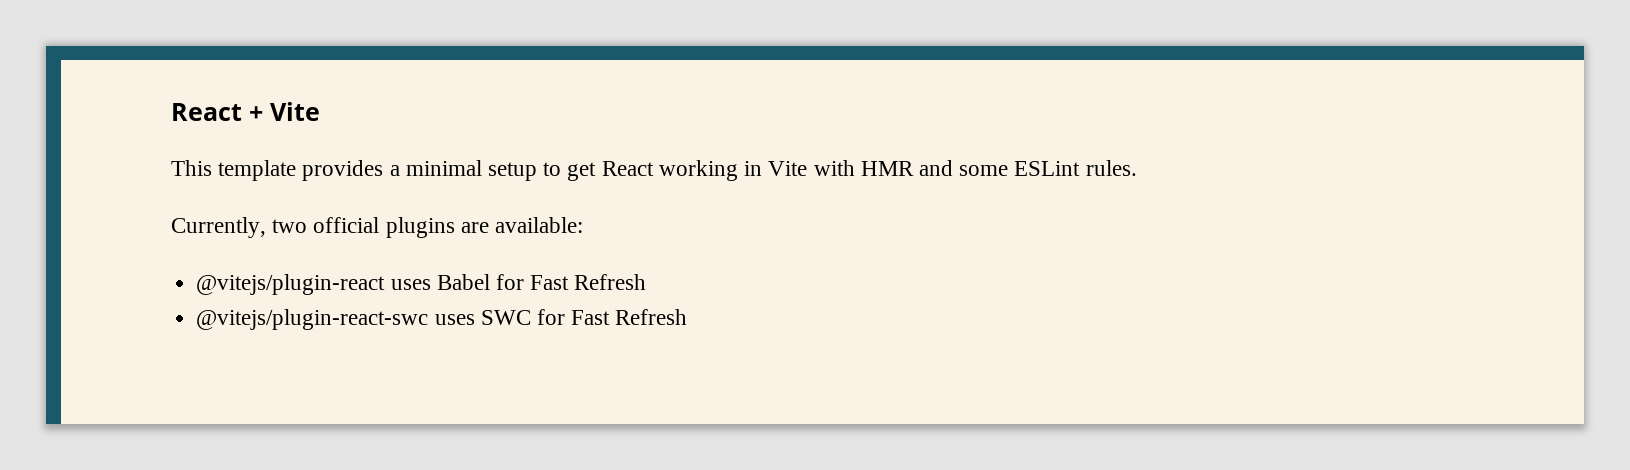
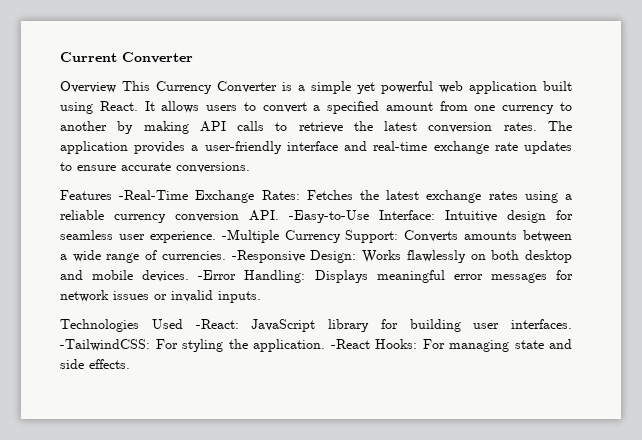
[171,102,320,121] [171,160,1137,181] [171,217,584,238] [196,274,647,295] [196,309,688,330] React + Vite // This template provides a minimal setup to get React working in Vite with HMR and some ESLint rules. // Currently, two official plugins are available: // @vitejs/plugin-react uses Babel for Fast Refresh // @vitejs/plugin-react-swc uses SWC for Fast Refresh -> [60,52,193,63] [60,81,572,94] [60,101,572,114] [60,121,572,134] [60,141,572,154] [60,162,250,173] [60,190,572,203] [60,210,573,223] [60,229,572,243] [60,250,573,263] [60,270,573,283] [60,290,261,303] [60,319,572,332] [60,339,572,352] [60,359,130,369] Current Converter // Overview This Currency Converter is a simple yet powerful web application built using React. It allows users to convert a specified amount from one currency to another by making API calls to retrieve the latest conversion rates. The application provides a user-friendly interface and real-time exchange rate updates to ensure accurate conversions. // Features -Real-Time Exchange Rates: Fetches the latest exchange rates using a reliable currency conversion API. -Easy-to-Use Interface: Intuitive design for seamless user experience. -Multiple Currency Support: Converts amounts between a wide range of currencies. -Responsive Design: Works flawlessly on both desktop and mobile devices. -Error Handling: Displays meaningful error messages for network issues or invalid inputs. // Technologies Used -React: JavaScript library for building user interfaces. -TailwindCSS: For styling the application. -React Hooks: For managing state and side effects.

